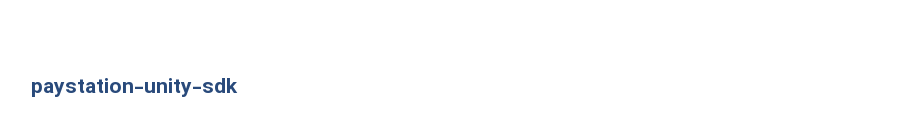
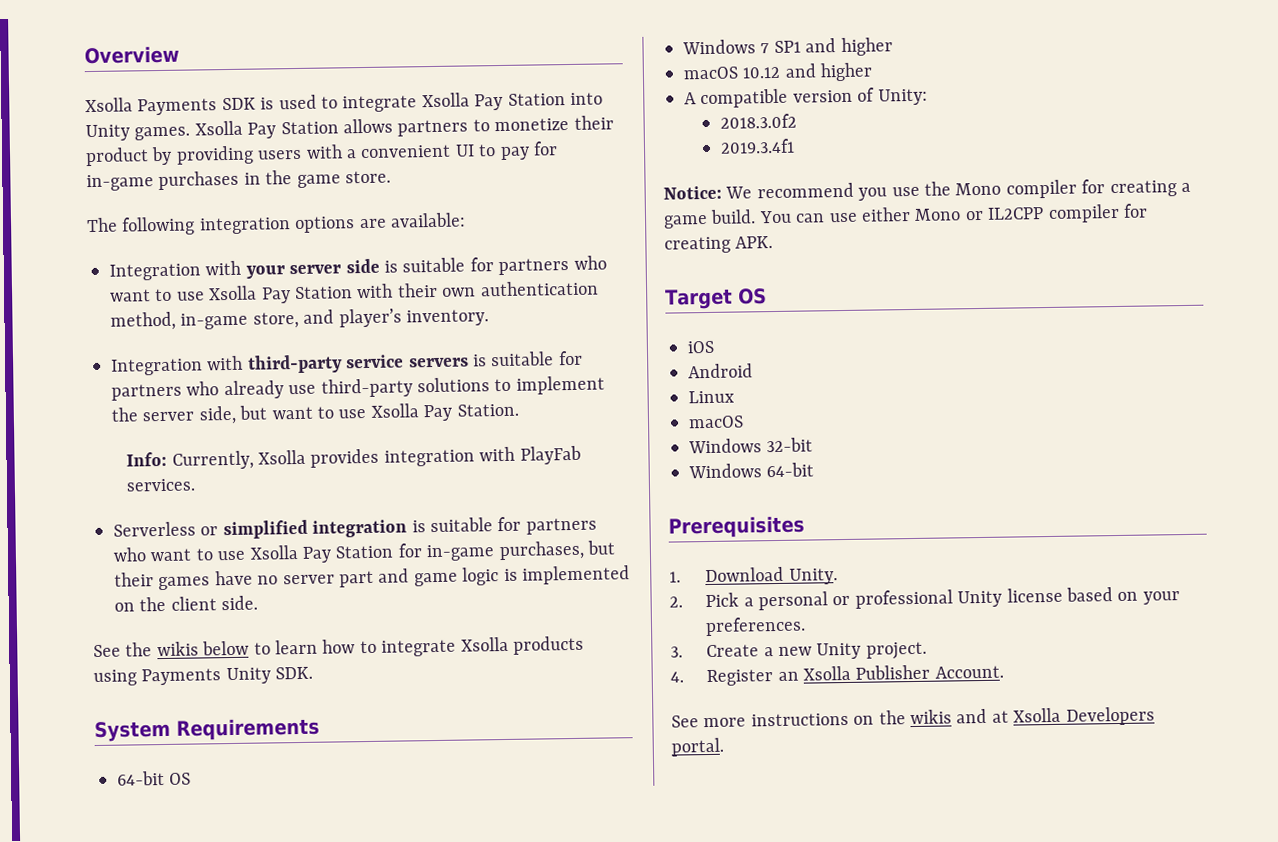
[31,78,238,97] paystation-unity-sdk -> [84,45,180,65] [85,92,603,116] [85,115,614,142] [85,141,558,167] [86,170,391,192] [86,212,466,236] [109,255,607,281] [110,280,599,304] [110,308,489,331] [111,350,583,376] [111,375,605,401] [111,403,519,425] [126,445,581,470] [126,478,196,492] [113,516,597,540] [113,540,615,563] [114,565,630,591] [114,595,259,612] [93,635,584,658] [93,666,314,687] [94,717,320,743] [117,771,192,786] [682,37,893,57] [683,62,874,82] [684,87,928,109] [720,113,798,129] [720,138,796,154] [663,179,1191,201] [663,203,1148,229] [664,236,774,254] [665,288,767,310] [687,340,715,354] [688,363,753,379] [688,390,735,404] [688,415,744,429] [688,437,814,454] [688,462,815,479] [668,515,805,539] [669,566,838,585] [669,587,1180,611] [705,616,807,637] [670,641,927,660] [670,664,1004,687] [671,706,1155,728] [671,737,724,757] Overview // Xsolla Payments SDK is used to integrate Xsolla Pay Station into Unity games. Xsolla Pay Station allows partners to monetize their product by providing users with a convenient UI to pay for in-game purchases in the game store. // The following integration options are available: // Integration with your server side is suitable for partners who want to use Xsolla Pay Station with their own authentication method, in-game store, and player’s inventory. // Integration with third-party service servers is suitable for partners who already use third-party solutions to implement the server side, but want to use Xsolla Pay Station. // Info: Currently, Xsolla provides integration with PlayFab services. // Serverless or simplified integration is suitable for partners who want to use Xsolla Pay Station for in-game purchases, but their games have no server part and game logic is implemented on the client side. // See the wikis below to learn how to integrate Xsolla products using Payments Unity SDK. // System Requirements // 64-bit OS // Windows 7 SP1 and higher // macOS 10.12 and higher // A compatible version of Unity: // 2018.3.0f2 // 2019.3.4f1 // Notice: We recommend you use the Mono compiler for creating a game build. You can use either Mono or IL2CPP compiler for creating APK. // Target OS // iOS // Android // Linux // macOS // Windows 32-bit // Windows 64-bit // Prerequisites // 1. Download Unity. // 2. Pick a personal or professional Unity license based on your preferences. // 3. Create a new Unity project. // 4. Register an Xsolla Publisher Account. // See more instructions on the wikis and at Xsolla Developers portal.

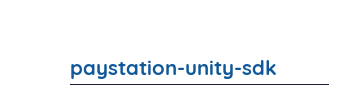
[84,45,180,65] [85,92,603,116] [85,115,614,142] [85,141,558,167] [86,170,391,192] [86,212,466,236] [109,255,607,281] [110,280,599,304] [110,308,489,331] [111,350,583,376] [111,375,605,401] [111,403,519,425] [126,445,581,470] [126,478,196,492] [113,516,597,540] [113,540,615,563] [114,565,630,591] [114,595,259,612] [93,635,584,658] [93,666,314,687] [94,717,320,743] [117,771,192,786] [682,37,893,57] [683,62,874,82] [684,87,928,109] [720,113,798,129] [720,138,796,154] [663,179,1191,201] [663,203,1148,229] [664,236,774,254] [665,288,767,310] [687,340,715,354] [688,363,753,379] [688,390,735,404] [688,415,744,429] [688,437,814,454] [688,462,815,479] [668,515,805,539] [669,566,838,585] [669,587,1180,611] [705,616,807,637] [670,641,927,660] [670,664,1004,687] [671,706,1155,728] [671,737,724,757] Overview // Xsolla Payments SDK is used to integrate Xsolla Pay Station into Unity games. Xsolla Pay Station allows partners to monetize their product by providing users with a convenient UI to pay for in-game purchases in the game store. // The following integration options are available: // Integration with your server side is suitable for partners who want to use Xsolla Pay Station with their own authentication method, in-game store, and player’s inventory. // Integration with third-party service servers is suitable for partners who already use third-party solutions to implement the server side, but want to use Xsolla Pay Station. // Info: Currently, Xsolla provides integration with PlayFab services. // Serverless or simplified integration is suitable for partners who want to use Xsolla Pay Station for in-game purchases, but their games have no server part and game logic is implemented on the client side. // See the wikis below to learn how to integrate Xsolla products using Payments Unity SDK. // System Requirements // 64-bit OS // Windows 7 SP1 and higher // macOS 10.12 and higher // A compatible version of Unity: // 2018.3.0f2 // 2019.3.4f1 // Notice: We recommend you use the Mono compiler for creating a game build. You can use either Mono or IL2CPP compiler for creating APK. // Target OS // iOS // Android // Linux // macOS // Windows 32-bit // Windows 64-bit // Prerequisites // 1. Download Unity. // 2. Pick a personal or professional Unity license based on your preferences. // 3. Create a new Unity project. // 4. Register an Xsolla Publisher Account. // See more instructions on the wikis and at Xsolla Developers portal. -> [70,60,277,79] paystation-unity-sdk

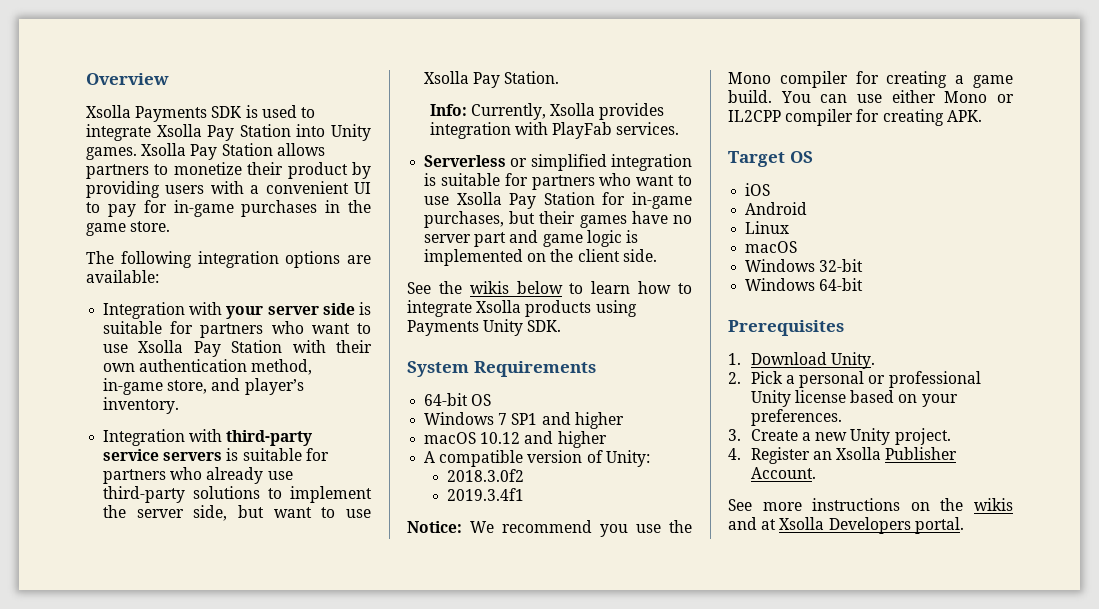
[70,60,277,79] paystation-unity-sdk -> [86,73,169,85] [86,105,315,122] [86,124,371,141] [86,143,325,160] [86,162,371,179] [86,181,371,198] [86,200,371,217] [86,221,171,236] [86,251,371,268] [86,270,159,283] [103,302,371,319] [103,321,371,338] [103,340,372,357] [103,359,313,375] [103,378,304,395] [103,397,180,414] [103,429,313,446] [103,448,329,461] [103,467,293,484] [103,486,372,503] [103,505,371,521] [424,71,560,88] [429,103,665,120] [429,122,680,139] [424,154,692,171] [424,173,692,190] [424,192,692,209] [424,211,692,228] [424,230,638,247] [424,249,657,266] [407,281,692,294] [407,300,637,317] [407,319,562,336] [407,361,596,377] [424,393,492,406] [424,412,624,429] [424,431,607,448] [424,450,650,467] [446,469,524,482] [446,488,524,501] [407,520,692,537] [728,71,1013,88] [728,90,1014,103] [728,109,982,126] [728,151,813,167] [745,183,771,196] [745,202,808,215] [745,221,790,234] [745,241,798,253] [745,259,864,272] [745,278,864,291] [728,320,844,336] [728,352,875,369] [728,371,981,388] [750,390,958,407] [750,409,842,426] [728,428,951,445] [728,447,958,464] [750,467,816,479] [728,498,1013,511] [728,517,964,534] Overview // Xsolla Payments SDK is used to integrate Xsolla Pay Station into Unity games. Xsolla Pay Station allows partners to monetize their product by providing users with a convenient UI to pay for in-game purchases in the game store. // The following integration options are available: // Integration with your server side is suitable for partners who want to use Xsolla Pay Station with their own authentication method, in-game store, and player’s inventory. // Integration with third-party service servers is suitable for partners who already use third-party solutions to implement the server side, but want to use Xsolla Pay Station. // Info: Currently, Xsolla provides integration with PlayFab services. // Serverless or simplified integration is suitable for partners who want to use Xsolla Pay Station for in-game purchases, but their games have no server part and game logic is implemented on the client side. // See the wikis below to learn how to integrate Xsolla products using Payments Unity SDK. // System Requirements // 64-bit OS // Windows 7 SP1 and higher // macOS 10.12 and higher // A compatible version of Unity: // 2018.3.0f2 // 2019.3.4f1 // Notice: We recommend you use the Mono compiler for creating a game build. You can use either Mono or IL2CPP compiler for creating APK. // Target OS // iOS // Android // Linux // macOS // Windows 32-bit // Windows 64-bit // Prerequisites // 1. Download Unity. // 2. Pick a personal or professional Unity license based on your preferences. // 3. Create a new Unity project. // 4. Register an Xsolla Publisher Account. // See more instructions on the wikis and at Xsolla Developers portal.

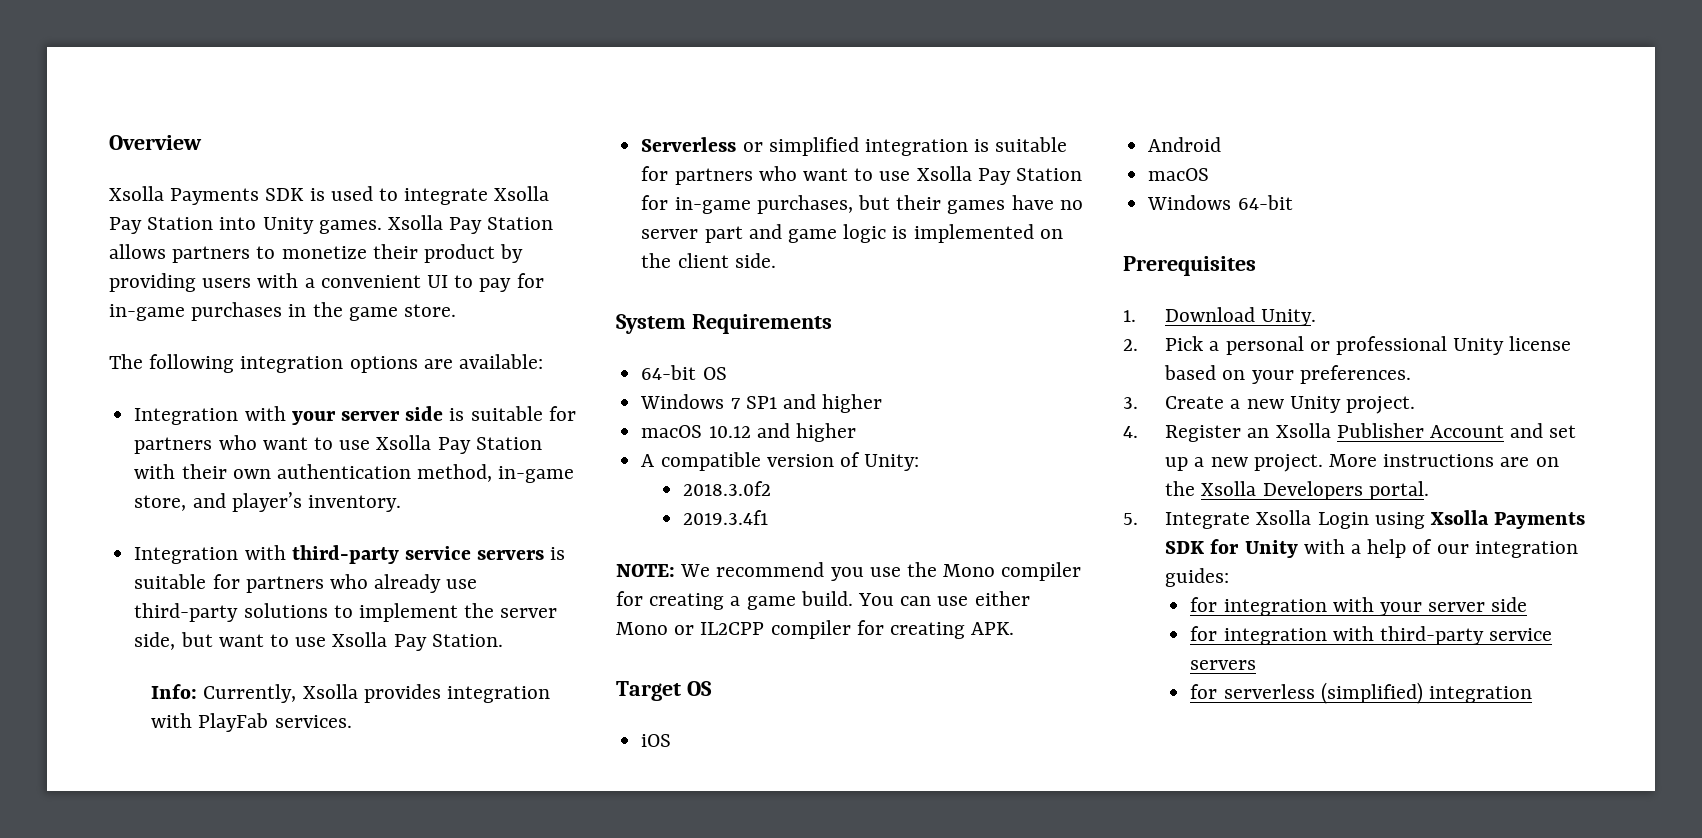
[407,281,692,294] [407,300,637,317] [407,319,562,336] // See the wikis below to learn how to integrate Xsolla products using Payments Unity SDK. -> (776, 260) none
[407,521,462,533] Notice: -> [616,564,675,577] NOTE:
[745,221,790,234] [745,241,798,253] [745,259,864,272] // Linux // macOS // Windows 32-bit -> [1148,168,1210,181] // macOS
[750,467,816,479] [728,498,1013,511] [728,517,964,534] Account. // See more instructions on the wikis and at Xsolla Developers portal. -> [1429,423,1577,438] [1165,454,1559,472] [1165,481,1429,500] [1123,510,1586,529] [1165,539,1578,558] [1165,568,1230,587] [1190,597,1528,616] [1190,626,1553,645] [1190,660,1257,670] [1190,682,1533,704] Account and set up a new project. More instructions are on the Xsolla Developers portal. // 5. Integrate Xsolla Login using Xsolla Payments SDK for Unity with a help of our integration guides: // for integration with your server side // for integration with third-party service servers // for serverless (simplified) integration

